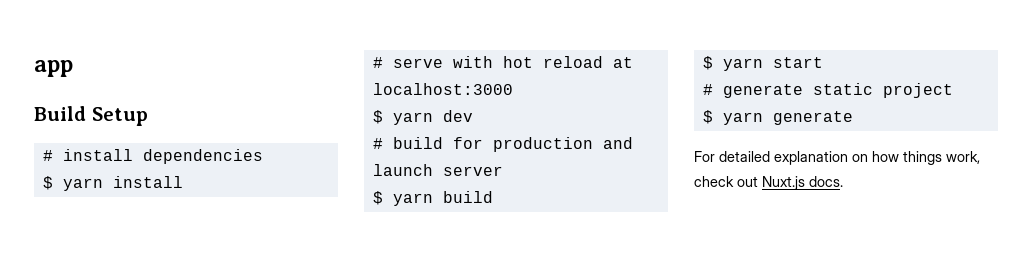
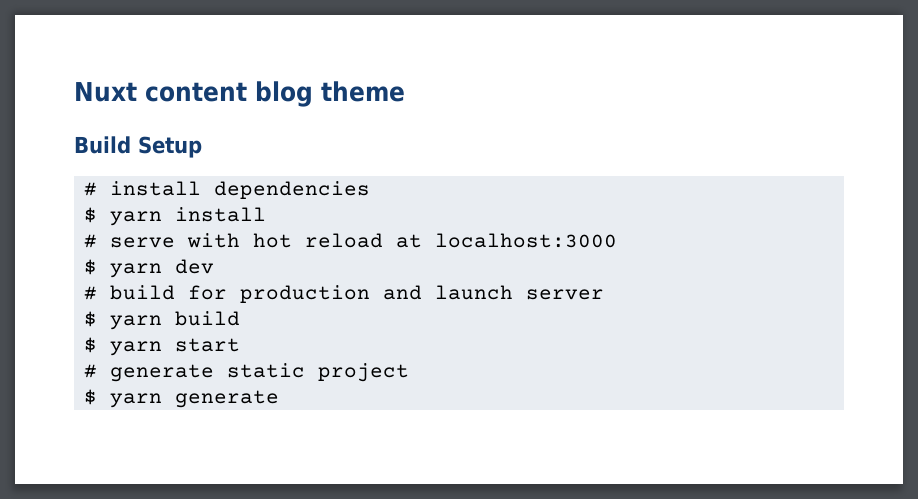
[34,60,73,77] app -> [74,81,405,107] Nuxt content blog theme
[694,151,980,165] [694,176,843,190] // For detailed explanation on how things work, check out Nuxt.js docs. -> (279, 399) none

